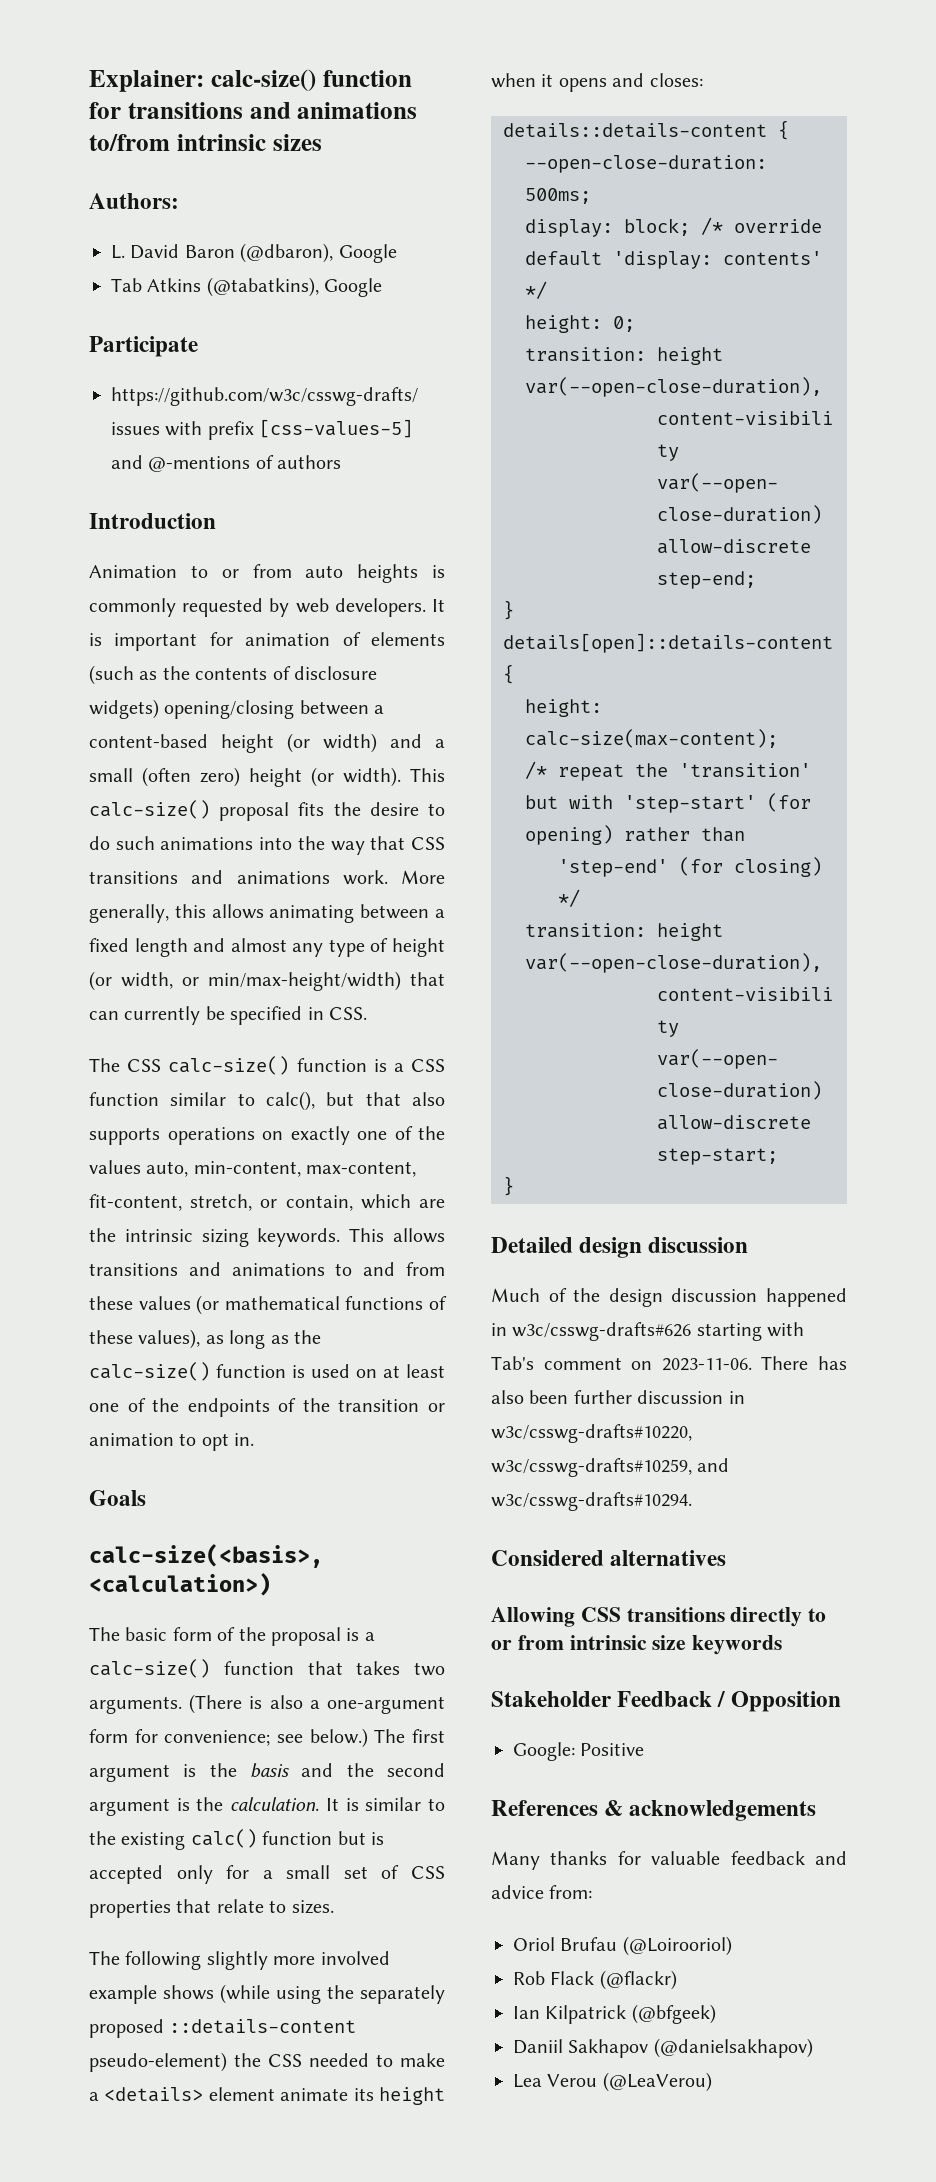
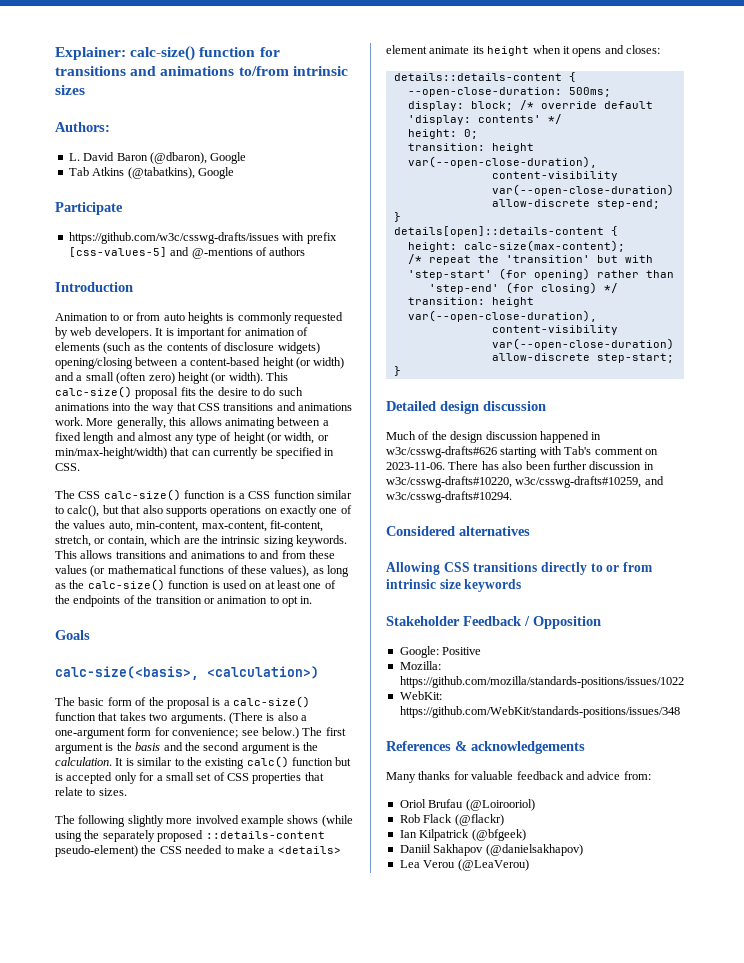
(645, 1749) none -> [399,661,441,670] [399,676,684,688] [399,691,442,700] [399,706,680,718] // Mozilla: https://github.com/mozilla/standards-positions/issues/1022 // WebKit: https://github.com/WebKit/standards-positions/issues/348

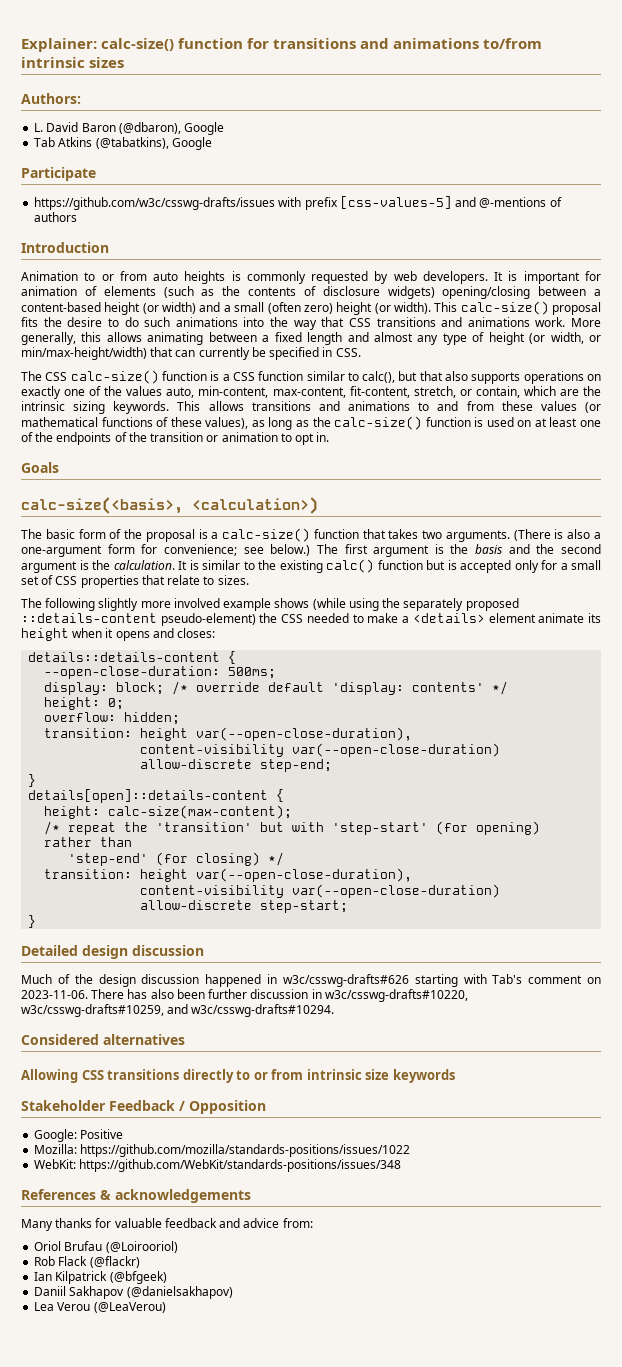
(478, 134) none -> [44,712,181,725] // overflow: hidden;

